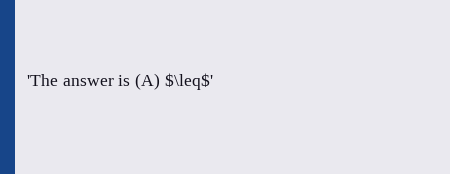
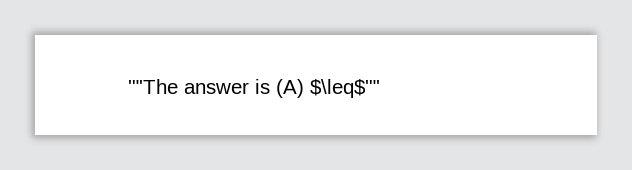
[27,74,58,86] 'The -> [128,79,178,94] '"'The
[164,73,213,90] $\leq$' -> [310,79,380,98] $\leq$'"'

